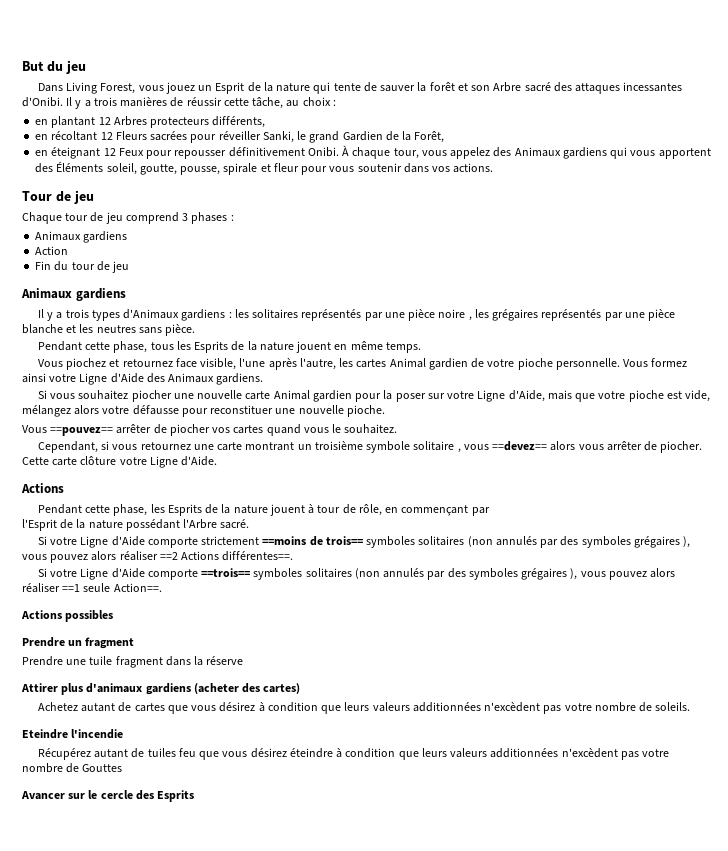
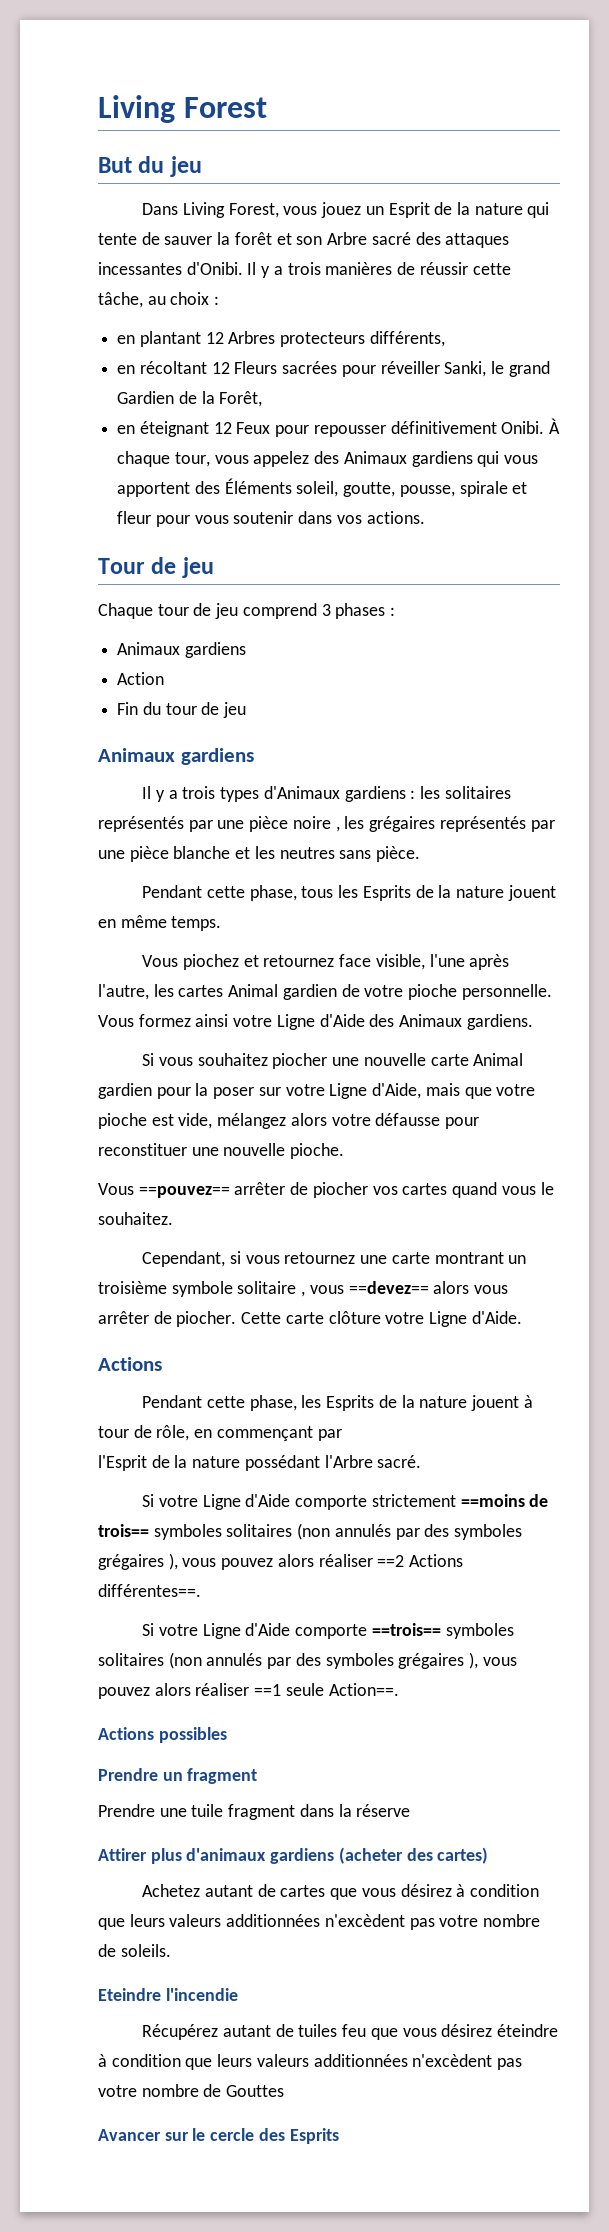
(22, 66) none -> [98,95,267,123] Living Forest //

